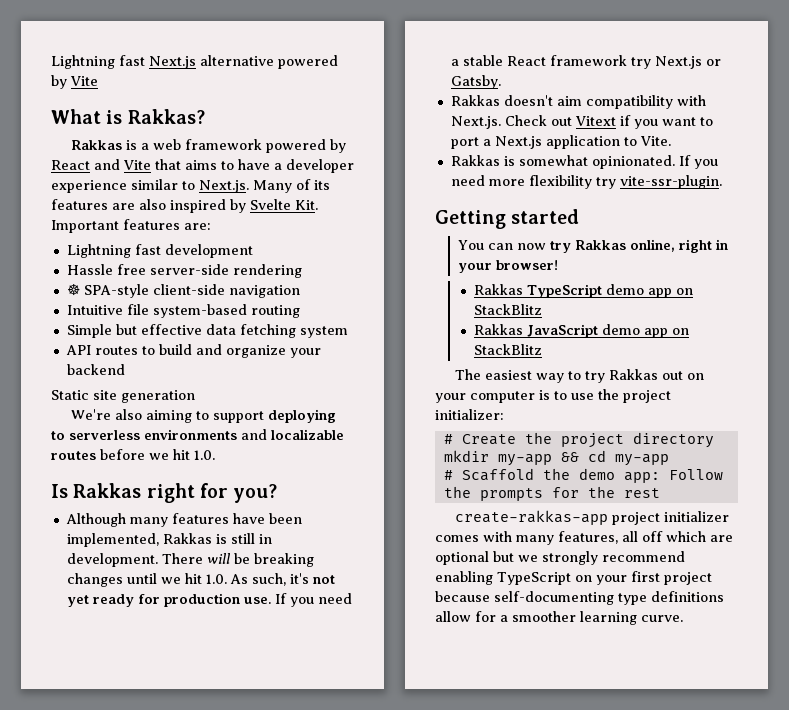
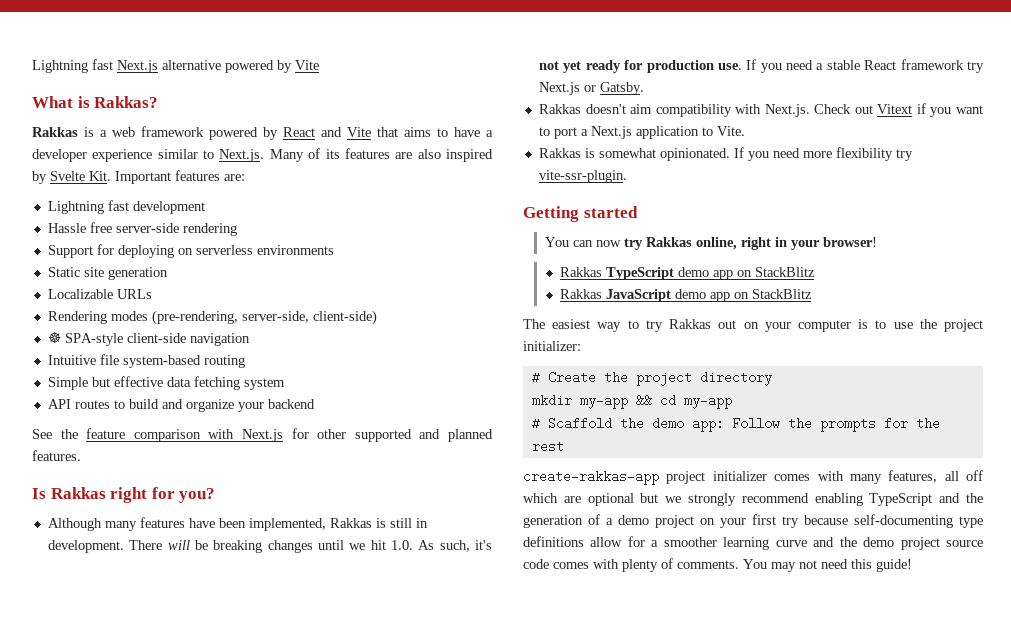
(302, 271) none -> [47,244,334,258] [47,267,168,280] [47,289,152,299] [47,310,377,325] // Support for deploying on serverless environments // Static site generation // Localizable URLs // Rendering modes (pre-rendering, server-side, client-side)
[51,390,195,403] [71,409,337,423] [51,429,344,440] [51,449,215,460] Static site generation // We're also aiming to support deploying to serverless environments and localizable routes before we hit 1.0. -> [32,428,494,442] [32,450,81,461] See the feature comparison with Next.js for other supported and planned features.
(571, 578) none -> [939,493,983,503] [523,514,694,528] and the generation of a demo project
[664,572,712,585] project -> [782,516,799,528] try
[641,615,683,622] curve. -> [775,537,983,550] [523,558,912,572] curve and the demo project source code comes with plenty of comments. You may not need this guide!

